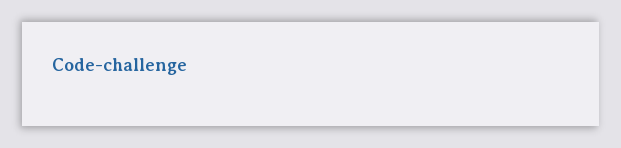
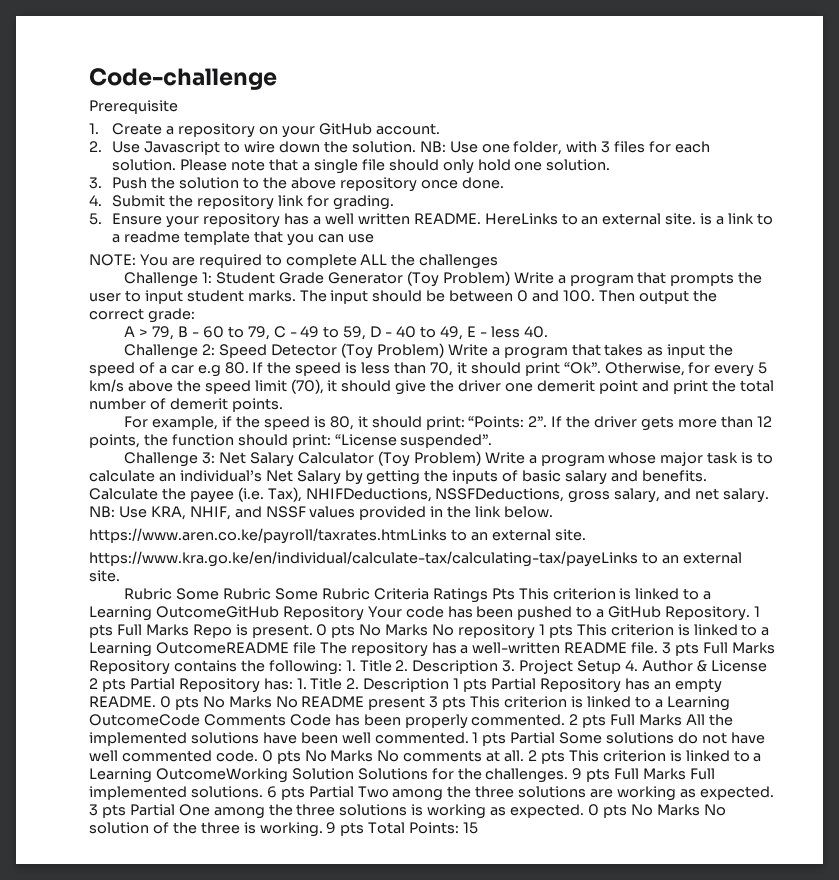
(187, 66) none -> [89,100,178,114] [89,123,440,138] [89,141,711,155] [112,159,611,174] [89,177,504,192] [89,195,394,210] [89,213,773,228] [112,231,374,246] [89,254,499,269] [124,271,763,287] [89,290,717,304] [89,308,195,323] [124,326,548,340] [124,343,734,359] [89,362,768,377] [89,379,774,395] [89,398,283,412] [124,416,772,431] [89,434,493,448] [124,451,774,467] [89,470,707,485] [89,487,770,503] [89,506,554,520] [89,528,586,544] [89,551,742,567] [89,570,120,582] [124,588,712,603] [89,606,760,621] [89,624,770,639] [89,642,775,657] [89,660,767,675] [89,678,722,693] [89,696,730,711] [89,714,733,729] [89,732,765,746] [89,750,762,764] [89,768,716,783] [89,786,774,801] [89,804,726,819] [89,822,479,837] // Prerequisite // 1. Create a repository on your GitHub account. // 2. Use Javascript to wire down the solution. NB: Use one folder, with 3 files for each solution. Please note that a single file should only hold one solution. // 3. Push the solution to the above repository once done. // 4. Submit the repository link for grading. // 5. Ensure your repository has a well written README. HereLinks to an external site. is a link to a readme template that you can use // NOTE: You are required to complete ALL the challenges // Challenge 1: Student Grade Generator (Toy Problem) Write a program that prompts the user to input student marks. The input should be between 0 and 100. Then output the correct grade: // A > 79, B - 60 to 79, C - 49 to 59, D - 40 to 49, E - less 40. // Challenge 2: Speed Detector (Toy Problem) Write a program that takes as input the speed of a car e.g 80. If the speed is less than 70, it should print “Ok”. Otherwise, for every 5 km/s above the speed limit (70), it should give the driver one demerit point and print the total number of demerit points. // For example, if the speed is 80, it should print: “Points: 2”. If the driver gets more than 12 points, the function should print: “License suspended”. // Challenge 3: Net Salary Calculator (Toy Problem) Write a program whose major task is to calculate an individual’s Net Salary by getting the inputs of basic salary and benefits. Calculate the payee (i.e. Tax), NHIFDeductions, NSSFDeductions, gross salary, and net salary. NB: Use KRA, NHIF, and NSSF values provided in the link below. // https://www.aren.co.ke/payroll/taxrates.htmLinks to an external site. // https://www.kra.go.ke/en/individual/calculate-tax/calculating-tax/payeLinks to an external site. // Rubric Some Rubric Some Rubric Criteria Ratings Pts This criterion is linked to a Learning OutcomeGitHub Repository Your code has been pushed to a GitHub Repository. 1 pts Full Marks Repo is present. 0 pts No Marks No repository 1 pts This criterion is linked to a Learning OutcomeREADME file The repository has a well-written README file. 3 pts Full Marks Repository contains the following: 1. Title 2. Description 3. Project Setup 4. Author & License 2 pts Partial Repository has: 1. Title 2. Description 1 pts Partial Repository has an empty README. 0 pts No Marks No README present 3 pts This criterion is linked to a Learning OutcomeCode Comments Code has been properly commented. 2 pts Full Marks All the implemented solutions have been well commented. 1 pts Partial Some solutions do not have well commented code. 0 pts No Marks No comments at all. 2 pts This criterion is linked to a Learning OutcomeWorking Solution Solutions for the challenges. 9 pts Full Marks Full implemented solutions. 6 pts Partial Two among the three solutions are working as expected. 3 pts Partial One among the three solutions is working as expected. 0 pts No Marks No solution of the three is working. 9 pts Total Points: 15

